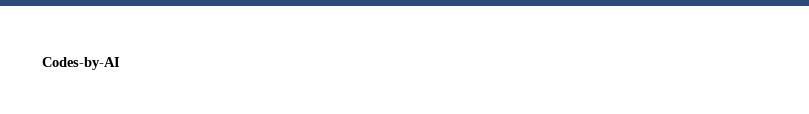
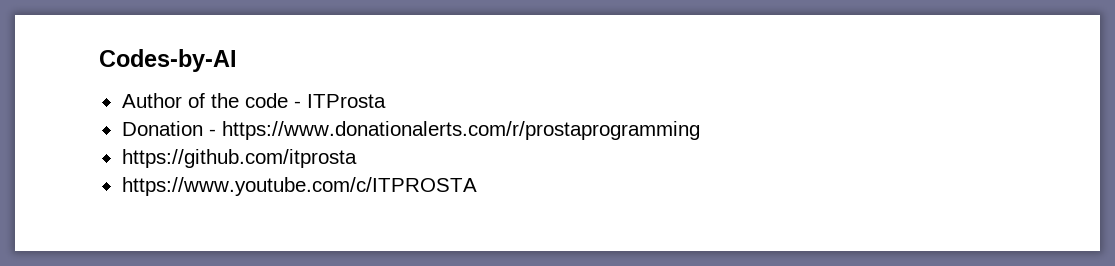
(120, 63) none -> [121,93,386,108] [121,121,700,140] [121,149,357,168] [121,177,477,196] // Author of the code - ITProsta // Donation - https://www.donationalerts.com/r/prostaprogramming // https://github.com/itprosta // https://www.youtube.com/c/ITPROSTA

